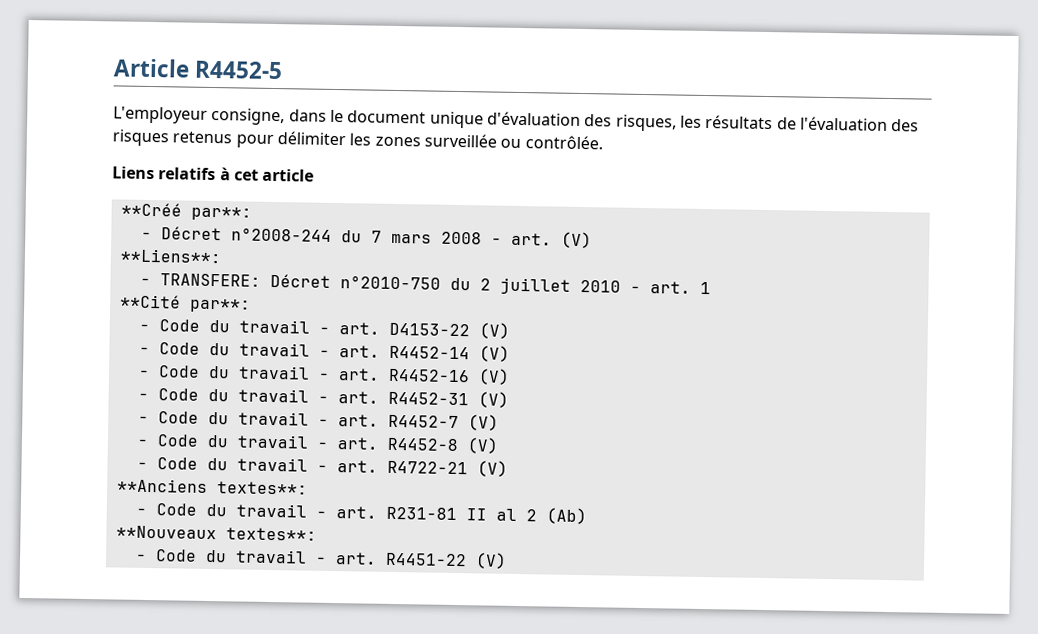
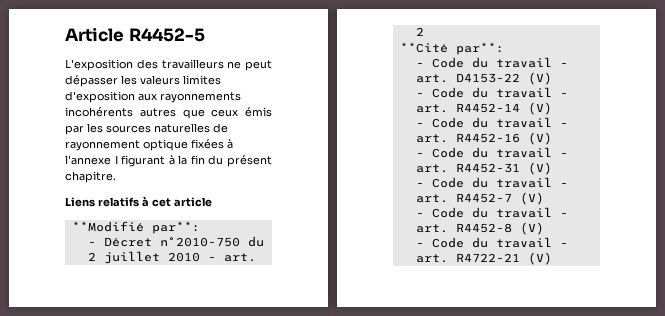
[113,106,920,132] [112,129,603,150] L'employeur consigne, dans le document unique d'évaluation des risques, les résultats de l'évaluation des risques retenus pour délimiter les zones surveillée ou contrôlée. -> [65,59,272,71] [65,75,221,87] [65,91,241,103] [65,107,272,119] [65,123,228,135] [65,139,233,151] [65,155,272,167] [65,171,116,183] L'exposition des travailleurs ne peut dépasser les valeurs limites d'exposition aux rayonnements incohérents autres que ceux émis par les sources naturelles de rayonnement optique fixées à l'annexe I figurant à la fin du présent chapitre.
[120,202,182,217] **Créé -> [71,221,144,232] **Modifié
[230,227,592,249] [119,248,222,264] [139,273,331,288] n°2008-244 du 7 mars 2008 - art. (V) // **Liens**: // - TRANSFERE: Décret -> (152, 242) none
[699,281,711,295] 1 -> [415,27,424,36] 2
[116,478,308,495] [135,503,587,525] [115,525,317,541] [134,549,507,569] // **Anciens textes**: // - Code du travail - art. R231-81 II al 2 (Ab) // **Nouveaux textes**: // - Code du travail - art. R4451-22 (V) -> (552, 258) none

